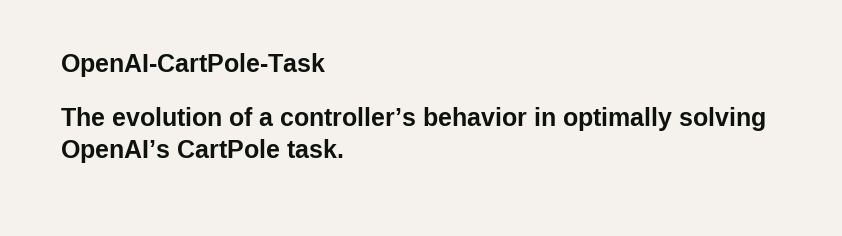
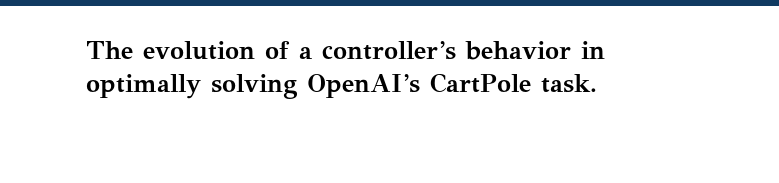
[61,53,325,77] OpenAI-CartPole-Task // -> (86, 50) none

